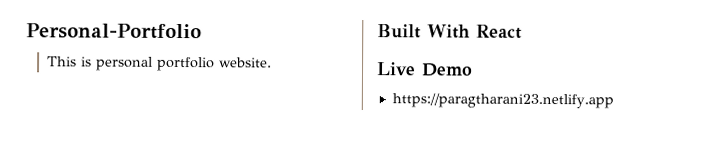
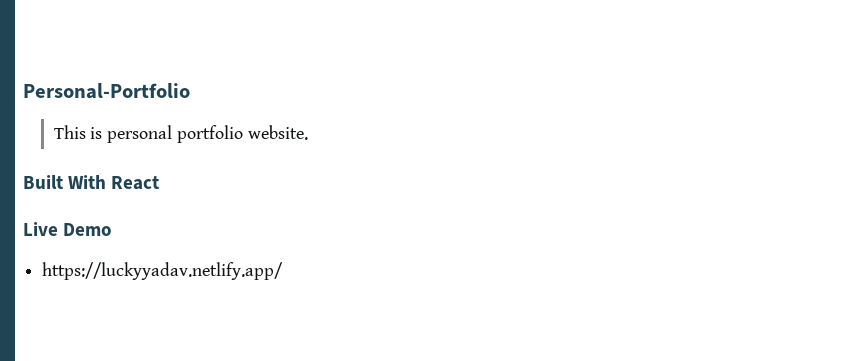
[391,93,614,109] https://paragtharani23.netlify.app -> [42,262,284,280] https://luckyyadav.netlify.app/

